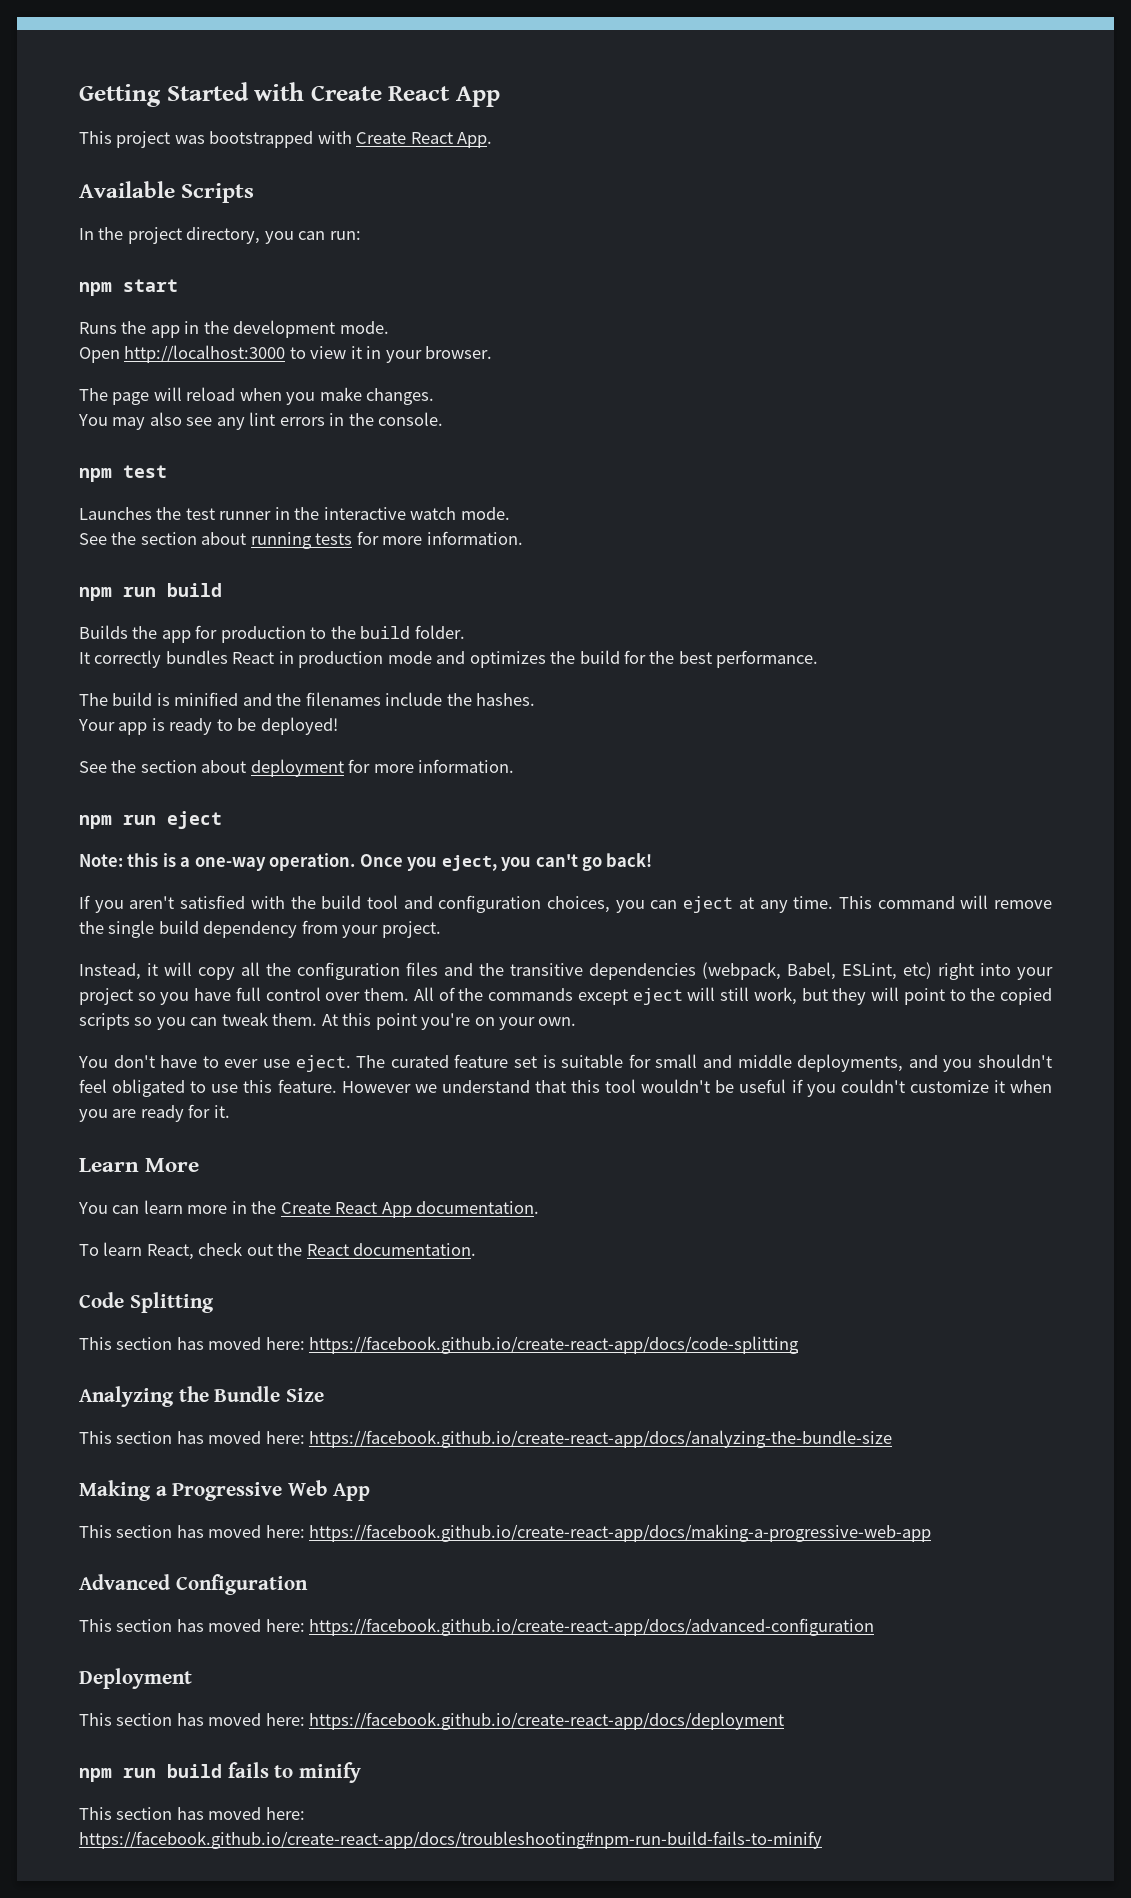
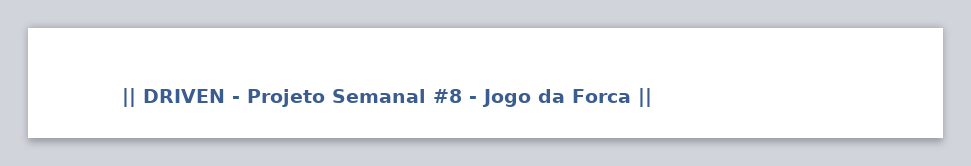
[79,82,501,107] [79,131,493,148] [79,181,255,203] [79,227,361,244] [79,279,178,296] [79,320,389,338] [79,345,493,363] [79,387,435,405] [78,412,444,430] [79,465,167,482] [79,507,510,520] [79,531,523,549] [79,583,222,601] [79,625,465,643] [79,650,819,668] [79,692,536,706] [78,717,338,735] [79,759,515,777] [79,811,222,829] [79,853,653,871] [79,895,1053,913] [79,920,441,938] [79,962,1053,980] [79,987,1053,1005] [79,1012,577,1030] [78,1054,1053,1072] [79,1079,1053,1097] [79,1104,230,1122] [79,1158,200,1172] [78,1200,540,1218] [79,1242,477,1260] [79,1292,214,1313] [79,1336,800,1354] [79,1386,325,1407] [79,1430,893,1448] [79,1480,370,1501] [79,1524,932,1542] [79,1574,308,1595] [79,1618,875,1636] [79,1668,192,1689] [79,1712,785,1730] [79,1762,362,1783] [79,1807,305,1820] [79,1831,822,1849] Getting Started with Create React App // This project was bootstrapped with Create React App. // Available Scripts // In the project directory, you can run: // npm start // Runs the app in the development mode. // Open http://localhost:3000 to view it in your browser. // The page will reload when you make changes. // You may also see any lint errors in the console. // npm test // Launches the test runner in the interactive watch mode. // See the section about running tests for more information. // npm run build // Builds the app for production to the build folder. // It correctly bundles React in production mode and optimizes the build for the best performance. // The build is minified and the filenames include the hashes. // Your app is ready to be deployed! // See the section about deployment for more information. // npm run eject // Note: this is a one-way operation. Once you eject, you can't go back! // If you aren't satisfied with the build tool and configuration choices, you can eject at any time. This command will remove the single build dependency from your project. // Instead, it will copy all the configuration files and the transitive dependencies (webpack, Babel, ESLint, etc) right into your project so you have full control over them. All of the commands except eject will still work, but they will point to the copied scripts so you can tweak them. At this point you're on your own. // You don't have to ever use eject. The curated feature set is suitable for small and middle deployments, and you shouldn't feel obligated to use this feature. However we understand that this tool wouldn't be useful if you couldn't customize it when you are ready for it. // Learn More // You can learn more in the Create React App documentation. // To learn React, check out the React documentation. // Code Splitting // This section has moved here: https://facebook.github.io/create-react-app/docs/code-splitting // Analyzing the Bundle Size // This section has moved here: https://facebook.github.io/create-react-app/docs/analyzing-the-bundle-size // Making a Progressive Web App // This section has moved here: https://facebook.github.io/create-react-app/docs/making-a-progressive-web-app // Advanced Configuration // This section has moved here: https://facebook.github.io/create-react-app/docs/advanced-configuration // Deployment // This section has moved here: https://facebook.github.io/create-react-app/docs/deployment // npm run build fails to minify // This section has moved here: https://facebook.github.io/create-react-app/docs/troubleshooting#npm-run-build-fails-to-minify -> [122,88,652,107] || DRIVEN - Projeto Semanal #8 - Jogo da Forca ||

